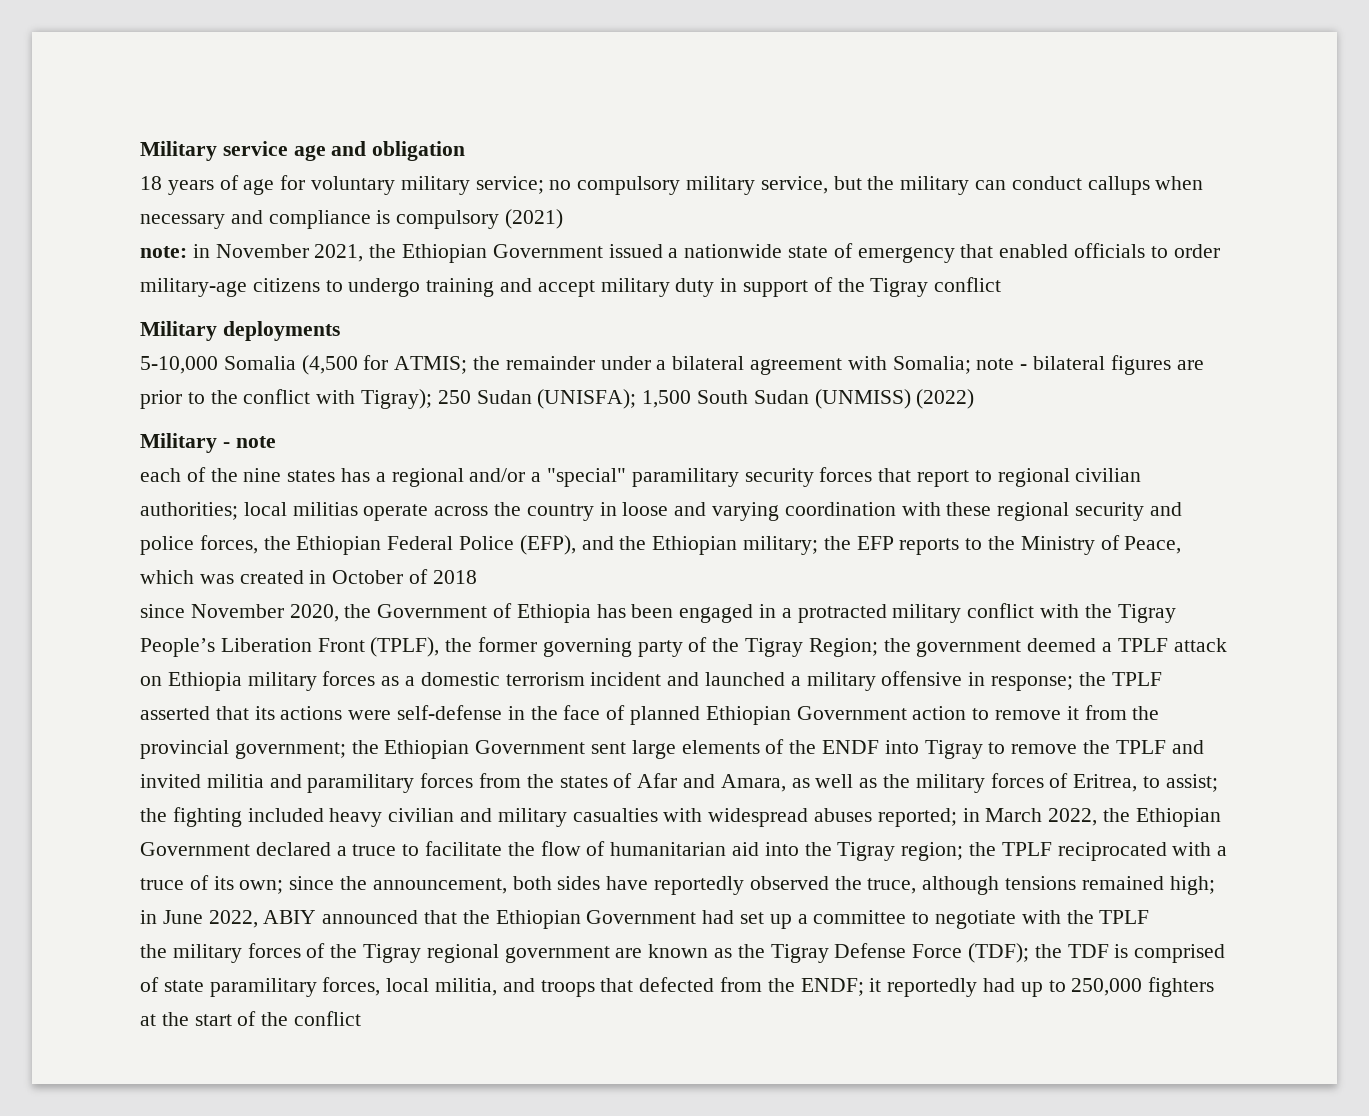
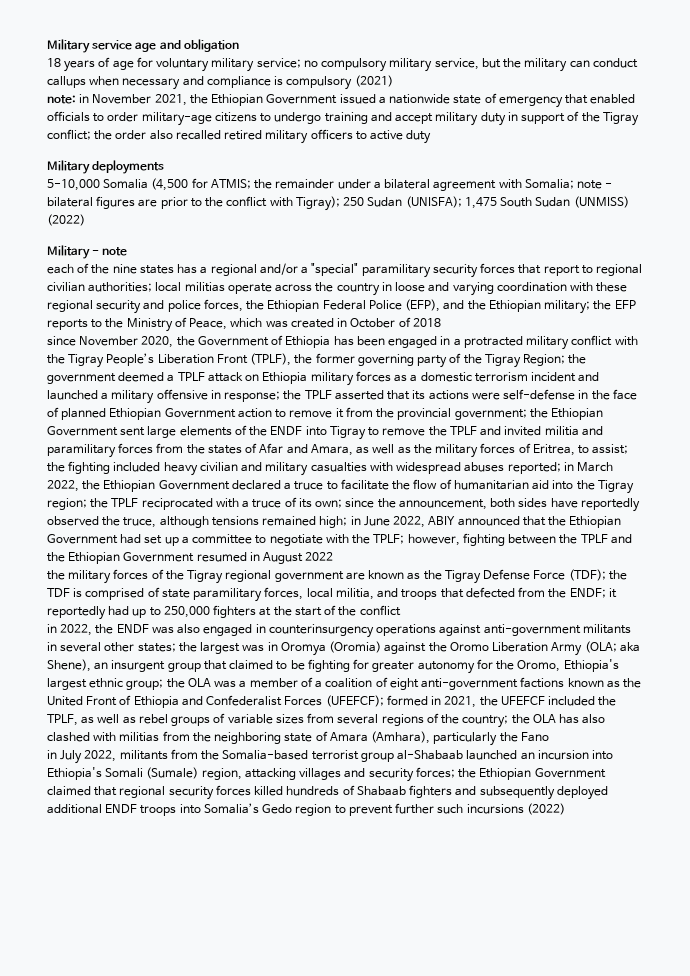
[934,277,1002,292] conflict -> [47,129,432,144] conflict; the order also recalled retired military officers to active duty
[642,390,692,408] 1,500 -> [464,197,497,209] 1,475
[1099,910,1150,924] TPLF -> [373,533,632,546] [47,552,334,564] TPLF; however, fighting between the TPLF and the Ethiopian Government resumed in August 2022
(362, 1018) none -> [47,624,631,638] [47,641,640,656] [47,659,619,674] [47,677,642,690] [47,695,617,708] [47,713,606,728] [47,731,549,746] [47,749,614,764] [47,767,606,782] [47,785,608,800] [47,803,565,816] // in 2022, the ENDF was also engaged in counterinsurgency operations against anti-government militants in several other states; the largest was in Oromya (Oromia) against the Oromo Liberation Army (OLA; aka Shene), an insurgent group that claimed to be fighting for greater autonomy for the Oromo, Ethiopia's largest ethnic group; the OLA was a member of a coalition of eight anti-government factions known as the United Front of Ethiopia and Confederalist Forces (UFEFCF); formed in 2021, the UFEFCF included the TPLF, as well as rebel groups of variable sizes from several regions of the country; the OLA has also clashed with militias from the neighboring state of Amara (Amhara), particularly the Fano // in July 2022, militants from the Somalia-based terrorist group al-Shabaab launched an incursion into Ethiopia's Somali (Sumale) region, attacking villages and security forces; the Ethiopian Government claimed that regional security forces killed hundreds of Shabaab fighters and subsequently deployed additional ENDF troops into Somalia’s Gedo region to prevent further such incursions (2022)

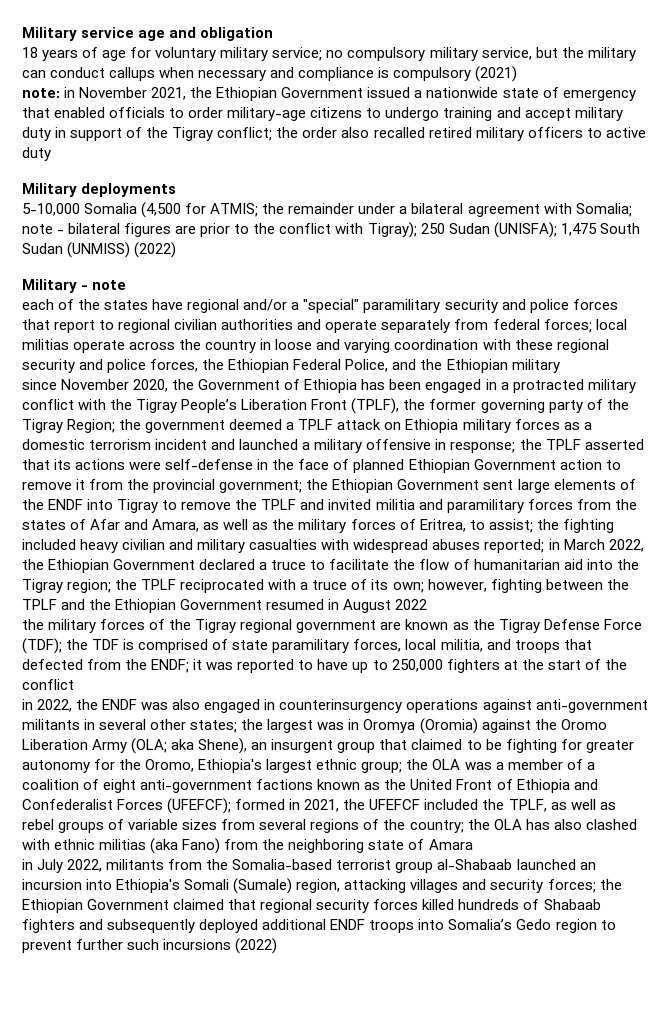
[112,264,208,274] nine states has a -> [104,299,184,310] states have
(478, 271) none -> [501,299,569,313] and police
[88,282,153,292] authorities; -> [221,319,592,333] authorities and operate separately from federal forces;
[368,299,636,314] [47,317,441,332] Police (EFP), and the Ethiopian military; the EFP reports to the Ministry of Peace, which was created in October of 2018 -> [345,359,560,373] Police, and the Ethiopian military
[345,498,640,512] [47,516,622,528] [47,534,405,546] since the announcement, both sides have reportedly observed the truce, although tensions remained high; in June 2022, ABIY announced that the Ethiopian Government had set up a committee to negotiate with the TPLF; -> (424, 587) none
[47,606,130,620] reportedly had -> [206,659,349,673] was reported to have
[119,732,160,742] militias -> [54,838,221,854] ethnic militias (aka Fano)
[371,731,549,746] (Amhara), particularly the Fano -> (473, 844) none

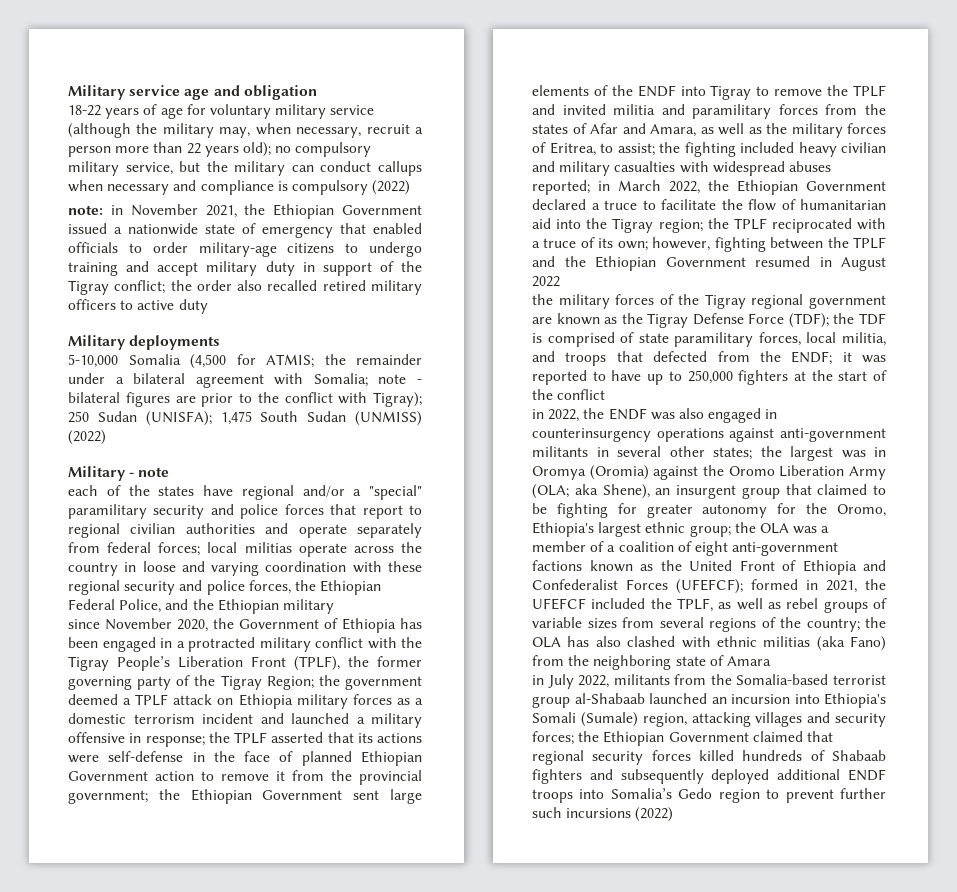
[22,47,38,58] 18 -> [68,105,101,116] 18-22
[272,47,323,61] service; -> [330,105,375,115] [68,123,423,138] [68,142,271,157] service (although the military may, when necessary, recruit a person more than 22 years old);
[475,66,518,82] (2021) -> [372,180,411,195] (2022)

